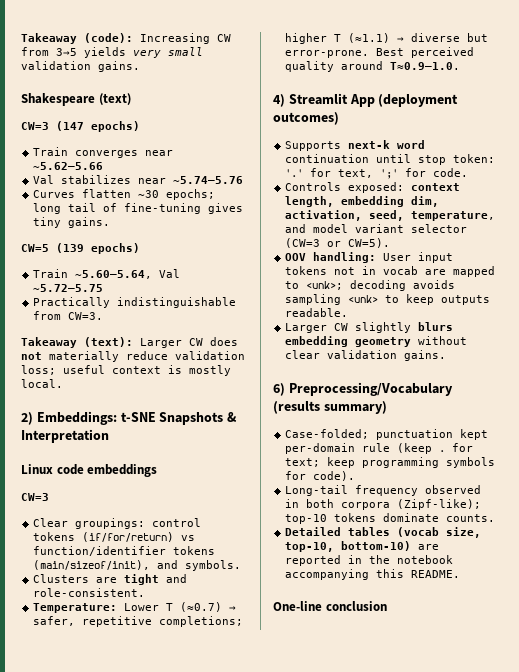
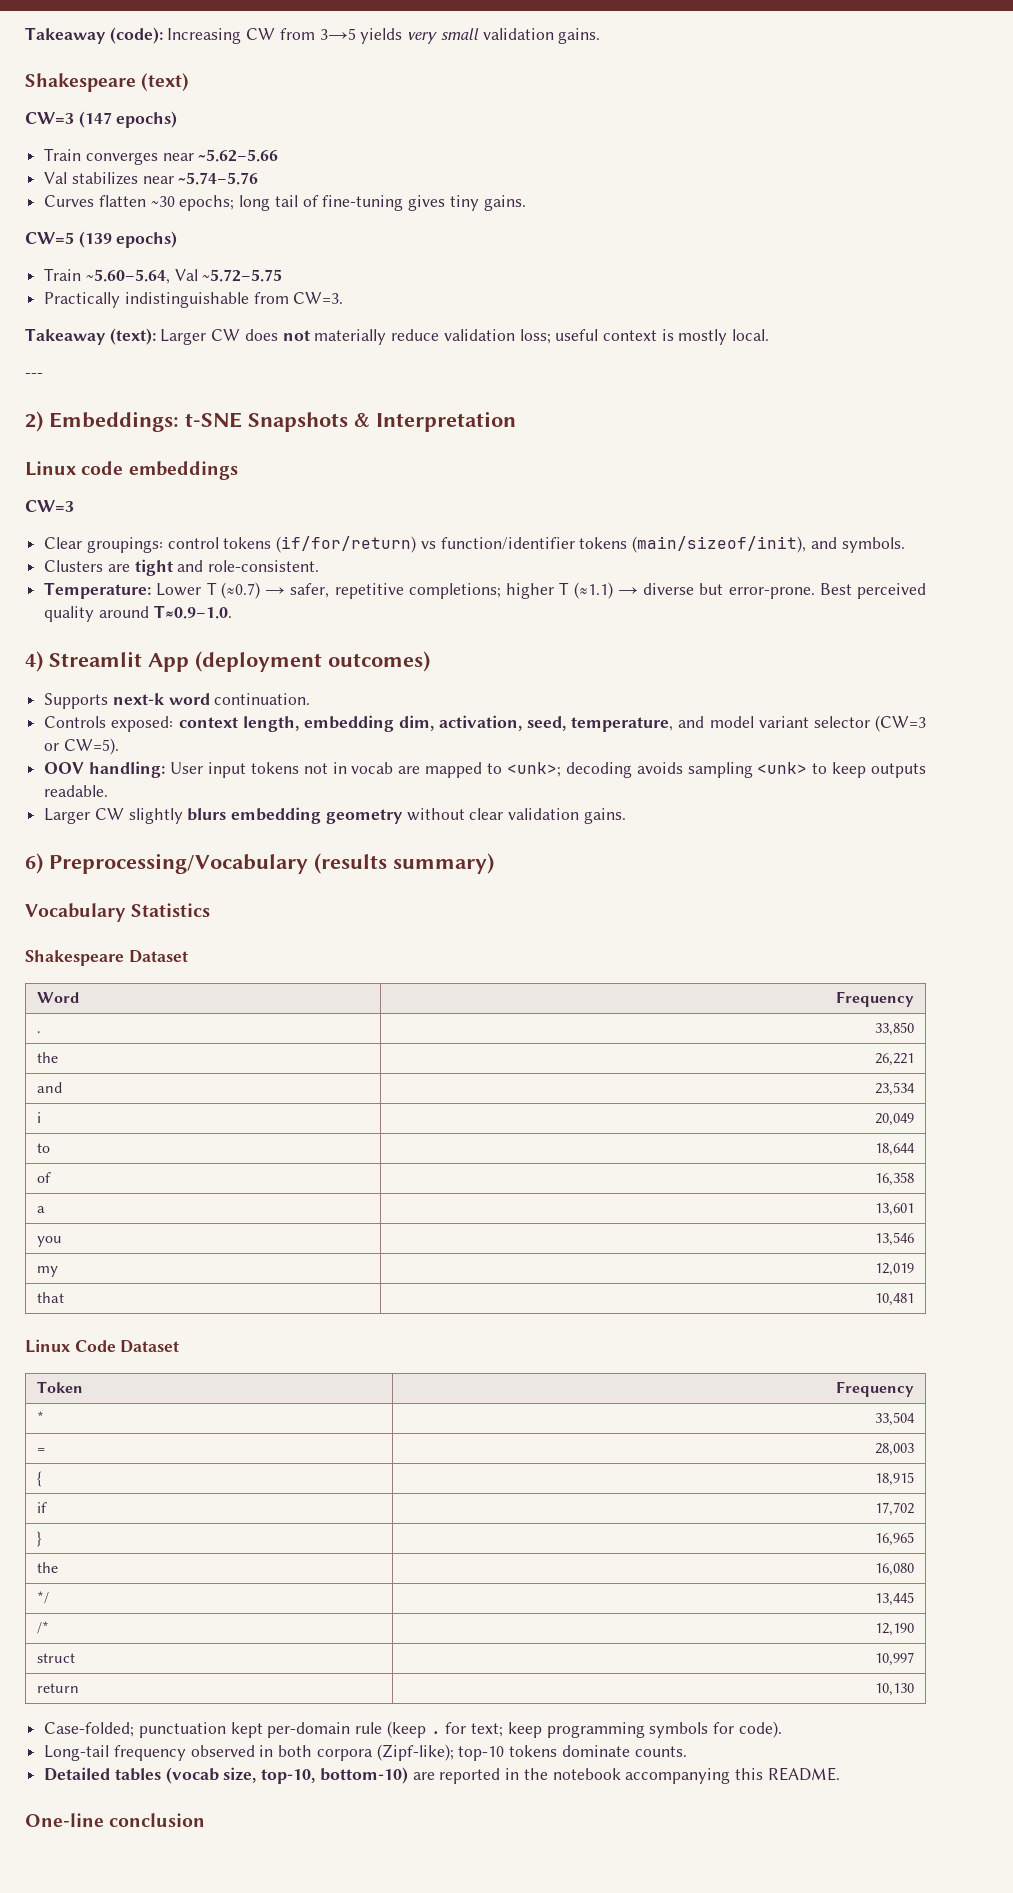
(63, 383) none -> [25,373,43,378] // ---
[285,154,496,165] [285,168,469,179] continuation until stop token: '.' for text, ';' for code. -> [214,693,311,705] continuation.
(387, 407) none -> [25,903,211,922] [25,950,188,966] [37,992,80,1003] [835,991,914,1007] [37,1031,42,1033] [874,1022,914,1036] [37,1052,59,1063] [874,1053,914,1066] [37,1082,63,1093] [874,1082,915,1096] [37,1112,42,1123] [874,1113,914,1126] [37,1143,51,1153] [874,1143,915,1156] [37,1172,52,1183] [874,1172,914,1186] [37,1206,46,1213] [874,1203,914,1216] [37,1236,63,1247] [874,1232,914,1246] [37,1266,59,1277] [874,1263,914,1276] [37,1292,65,1303] [874,1293,914,1306] [25,1339,180,1353] [37,1381,84,1393] [835,1381,914,1397] [37,1411,45,1423] [874,1412,915,1426] [37,1448,46,1453] [874,1443,914,1456] [37,1471,43,1487] [874,1472,914,1486] [37,1502,48,1513] [874,1502,914,1516] [37,1531,43,1547] [874,1532,914,1546] [37,1562,59,1573] [874,1563,914,1576] [37,1591,50,1604] [874,1592,914,1606] [37,1621,50,1634] [874,1623,914,1636] [37,1653,76,1663] [874,1652,914,1666] [37,1683,80,1693] [874,1683,914,1696] // Vocabulary Statistics // Shakespeare Dataset // Word | Frequency // . | 33,850 // the | 26,221 // and | 23,534 // i | 20,049 // to | 18,644 // of | 16,358 // a | 13,601 // you | 13,546 // my | 12,019 // that | 10,481 // Linux Code Dataset // Token | Frequency // * | 33,504 // = | 28,003 // { | 18,915 // if | 17,702 // } | 16,965 // the | 16,080 // */ | 13,445 // /* | 12,190 // struct | 10,997 // return | 10,130

